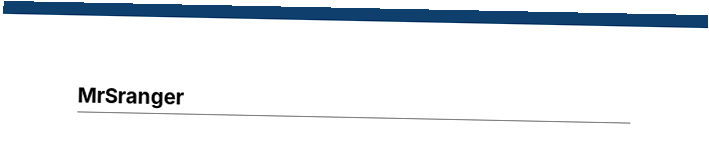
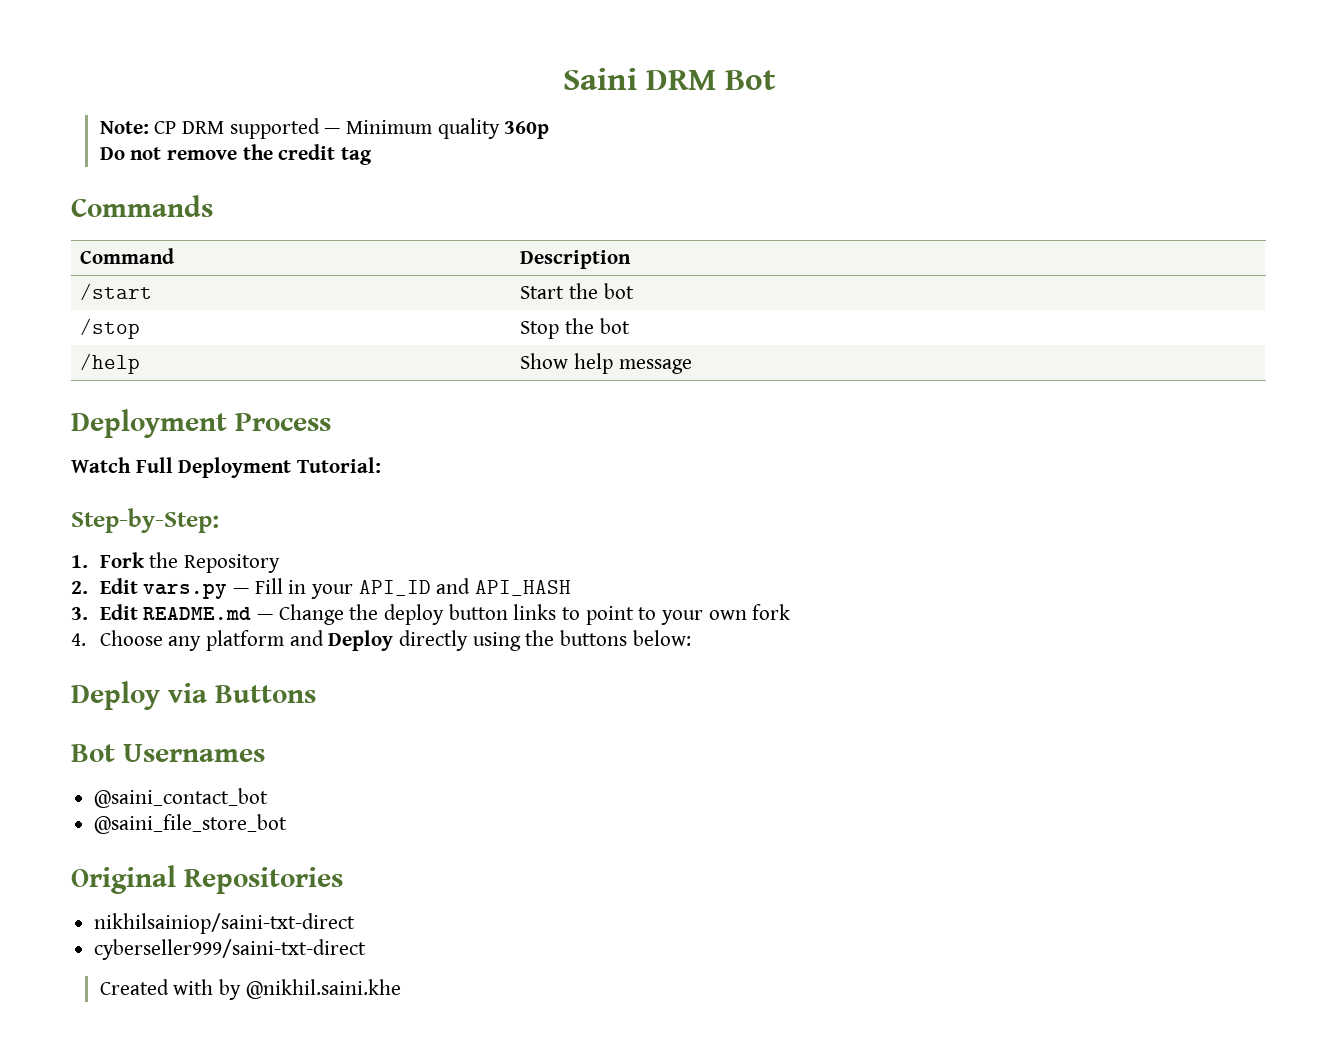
[77,87,184,110] MrSranger -> [562,68,776,90] [99,118,550,139] [99,144,372,165] [71,195,213,217] [80,248,175,264] [520,250,632,269] [80,283,153,300] [520,283,634,299] [80,318,141,339] [520,318,630,339] [80,353,141,374] [520,353,692,374] [71,409,331,438] [71,457,382,478] [71,508,219,533] [71,552,280,573] [71,578,571,599] [71,604,791,625] [71,630,691,651] [71,681,316,710] [71,744,265,762] [94,788,269,808] [94,814,288,834] [71,865,343,894] [94,913,356,934] [94,939,367,960] [99,979,401,1000] Saini DRM Bot // Note: CP DRM supported — Minimum quality 360p // Do not remove the credit tag // Commands // Command | Description // /start | Start the bot // /stop | Stop the bot // /help | Show help message // Deployment Process // Watch Full Deployment Tutorial: // Step-by-Step: // 1. Fork the Repository // 2. Edit vars.py — Fill in your API_ID and API_HASH // 3. Edit README.md — Change the deploy button links to point to your own fork // 4. Choose any platform and Deploy directly using the buttons below: // Deploy via Buttons // Bot Usernames // @saini_contact_bot // @saini_file_store_bot // Original Repositories // nikhilsainiop/saini-txt-direct // cyberseller999/saini-txt-direct // Created with by @nikhil.saini.khe

